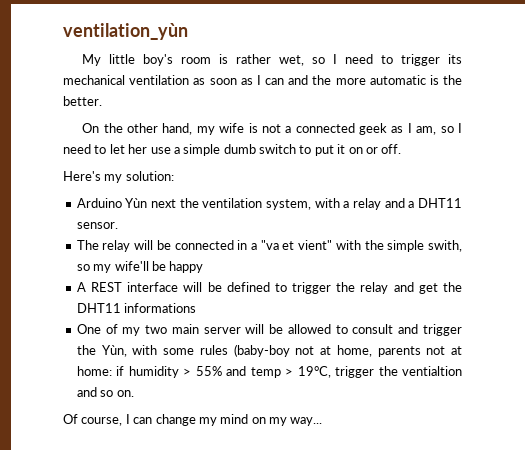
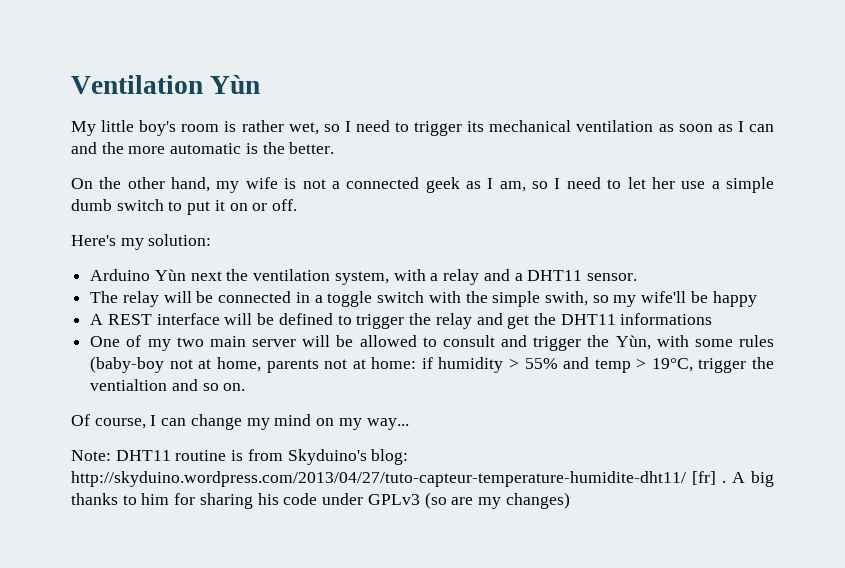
[63,23,188,40] ventilation_yùn -> [71,75,261,94] Ventilation Yùn
[260,240,333,250] "va et vient" -> [327,291,425,307] toggle switch
(323, 421) none -> [71,449,409,465] [71,471,774,487] [71,492,570,509] // Note: DHT11 routine is from Skyduino's blog: http://skyduino.wordpress.com/2013/04/27/tuto-capteur-temperature-humidite-dht11/ [fr] . A big thanks to him for sharing his code under GPLv3 (so are my changes)

